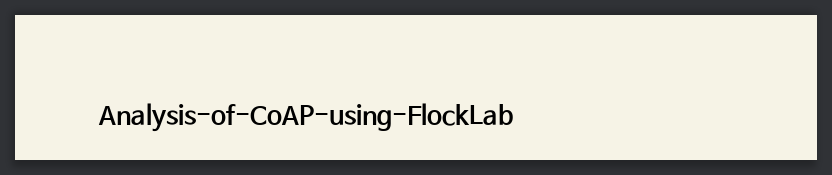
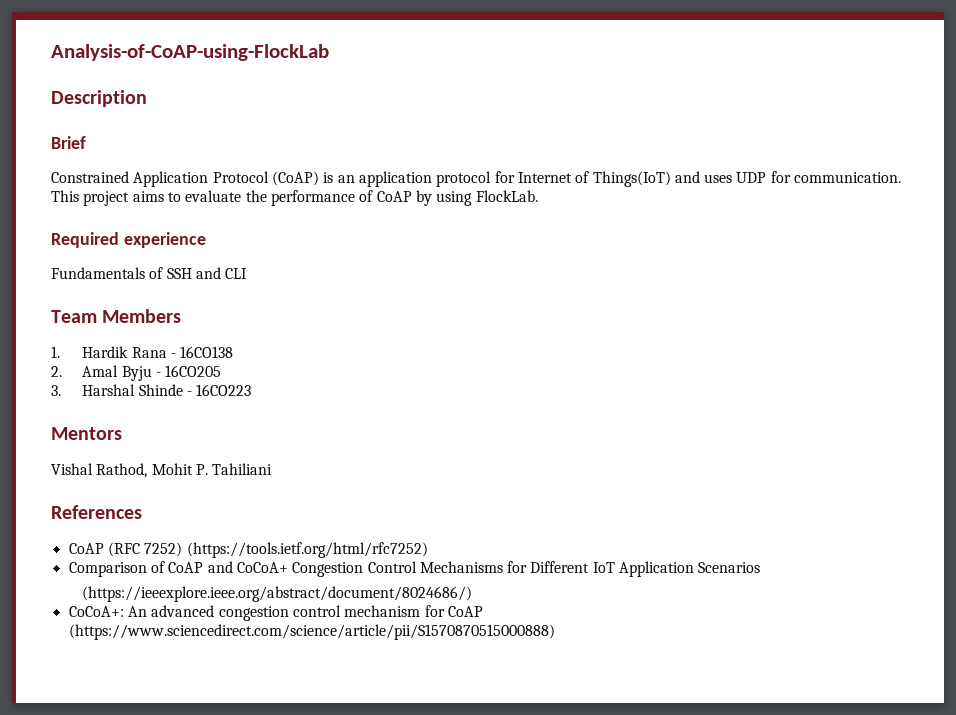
(513, 117) none -> [51,90,147,107] [51,136,86,149] [51,171,902,187] [51,190,538,206] [51,232,206,248] [51,267,248,279] [51,309,182,323] [51,346,234,358] [51,365,222,381] [51,384,252,396] [51,427,122,440] [51,463,273,478] [51,505,142,519] [68,542,428,558] [68,561,761,577] [82,586,473,602] [68,605,483,621] [68,624,555,640] // Description // Brief // Constrained Application Protocol (CoAP) is an application protocol for Internet of Things(IoT) and uses UDP for communication. This project aims to evaluate the performance of CoAP by using FlockLab. // Required experience // Fundamentals of SSH and CLI // Team Members // 1. Hardik Rana - 16CO138 // 2. Amal Byju - 16CO205 // 3. Harshal Shinde - 16CO223 // Mentors // Vishal Rathod, Mohit P. Tahiliani // References // CoAP (RFC 7252) (https://tools.ietf.org/html/rfc7252) // Comparison of CoAP and CoCoA+ Congestion Control Mechanisms for Different IoT Application Scenarios // (https://ieeexplore.ieee.org/abstract/document/8024686/) // CoCoA+: An advanced congestion control mechanism for CoAP (https://www.sciencedirect.com/science/article/pii/S1570870515000888)

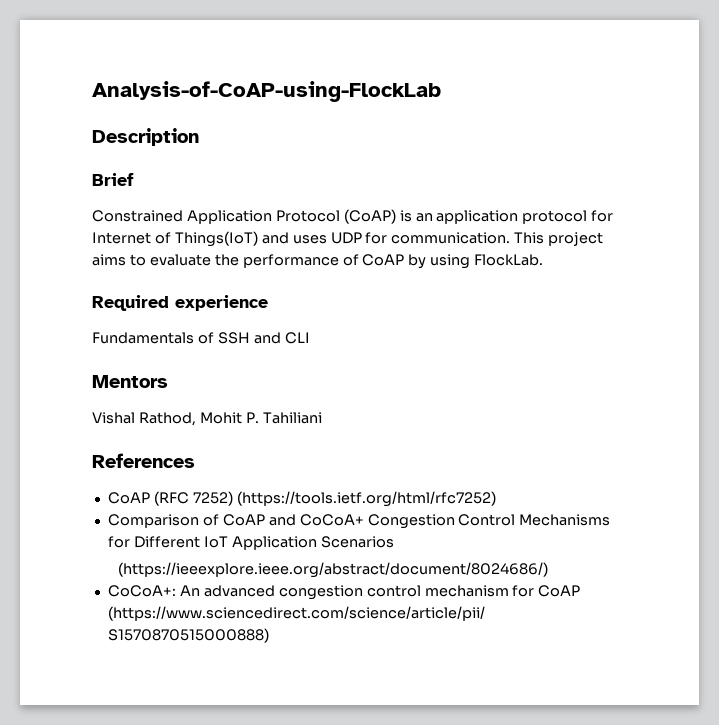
[51,309,182,323] [51,346,234,358] [51,365,222,381] [51,384,252,396] // Team Members // 1. Hardik Rana - 16CO138 // 2. Amal Byju - 16CO205 // 3. Harshal Shinde - 16CO223 -> (310, 338) none

